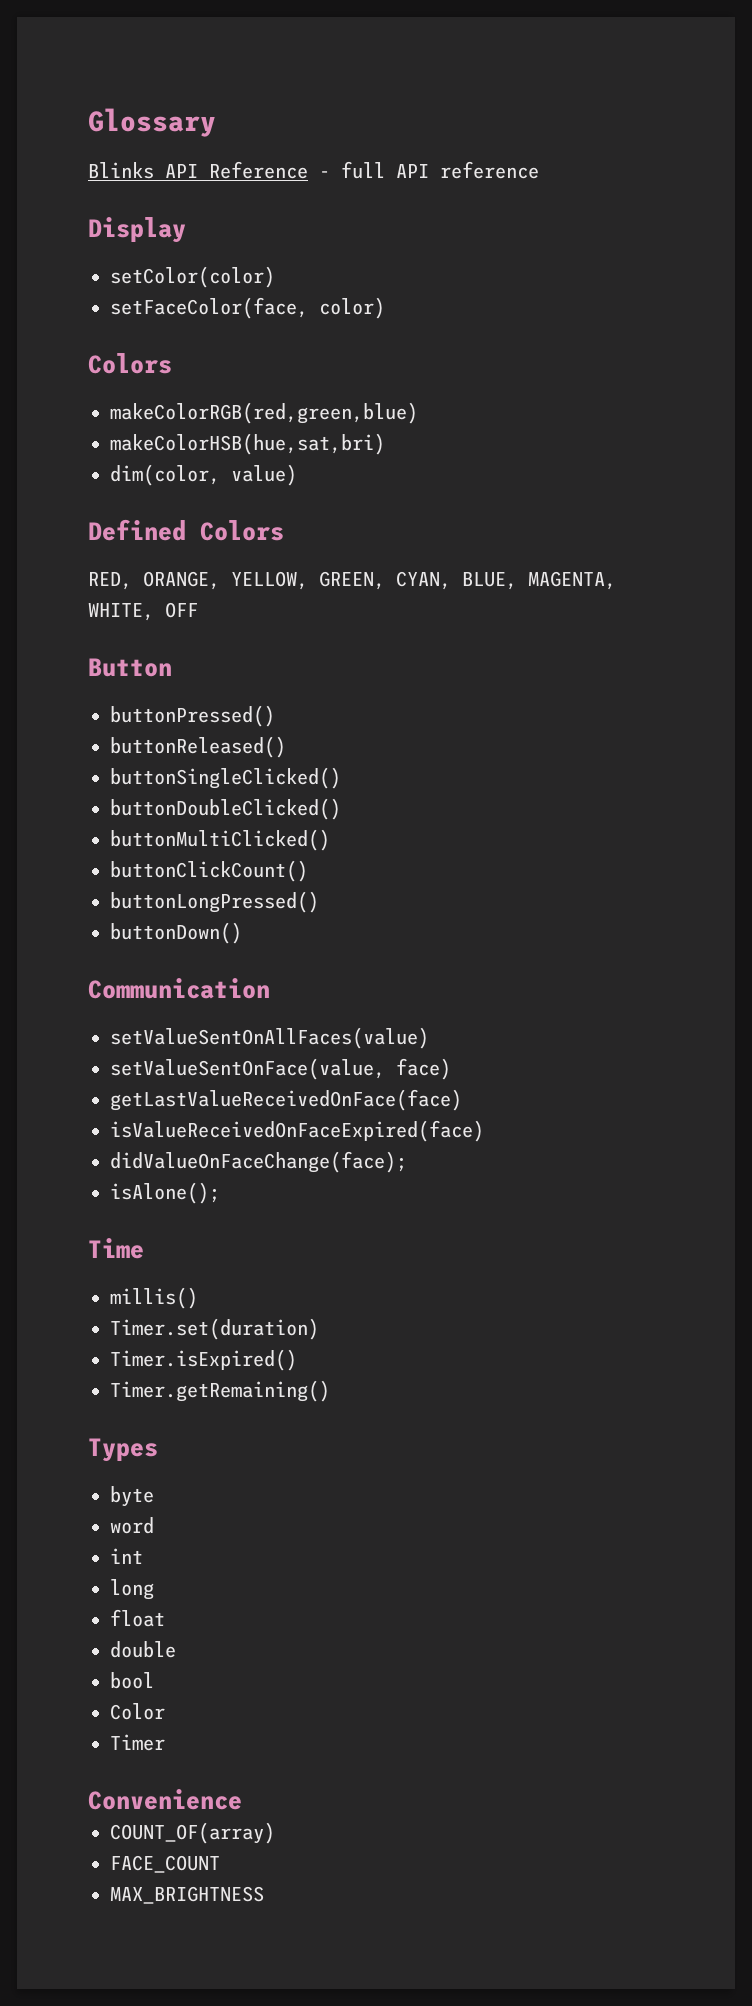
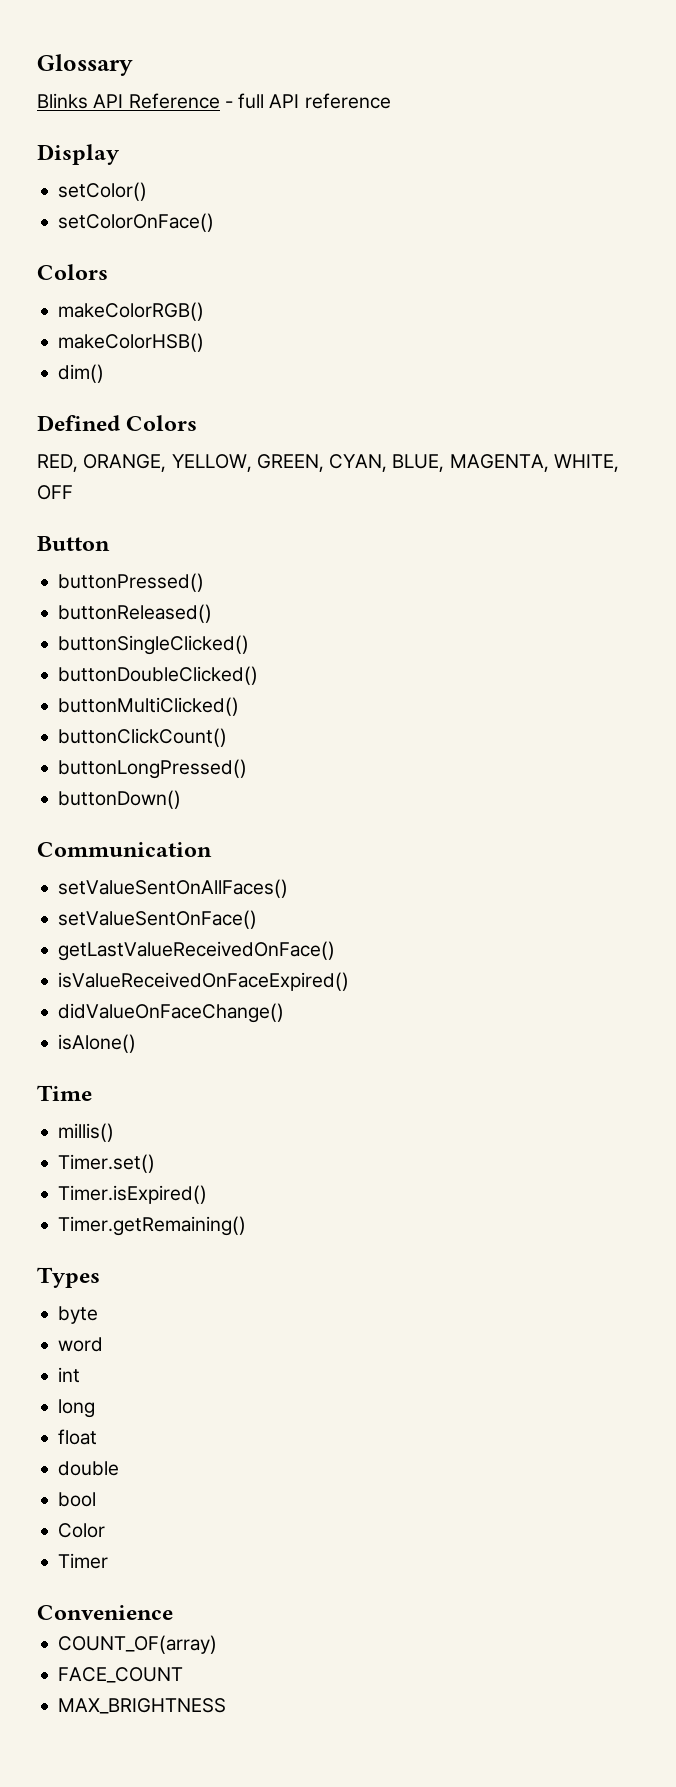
[110,266,275,288] [110,297,385,319] [88,353,172,374] [110,402,418,424] [110,433,385,455] [110,464,297,486] setColor(color) // setFaceColor(face, color) // Colors // makeColorRGB(red,green,blue) // makeColorHSB(hue,sat,bri) // dim(color, value) -> [58,182,148,201] [58,213,215,232] [37,264,108,280] [58,302,205,321] [58,333,205,352] [58,364,105,383] setColor() // setColorOnFace() // Colors // makeColorRGB() // makeColorHSB() // dim()
[110,1027,429,1049] [110,1058,451,1080] [110,1089,462,1111] [110,1120,484,1142] [110,1151,407,1173] [110,1182,220,1204] setValueSentOnAllFaces(value) // setValueSentOnFace(value, face) // getLastValueReceivedOnFace(face) // isValueReceivedOnFaceExpired(face) // didValueOnFaceChange(face); // isAlone(); -> [58,879,289,898] [58,910,258,929] [58,941,336,961] [58,972,350,991] [58,1003,285,1023] [58,1034,137,1053] setValueSentOnAllFaces() // setValueSentOnFace() // getLastValueReceivedOnFace() // isValueReceivedOnFaceExpired() // didValueOnFaceChange() // isAlone()
[110,1318,319,1340] Timer.set(duration) -> [58,1154,156,1173] Timer.set()

